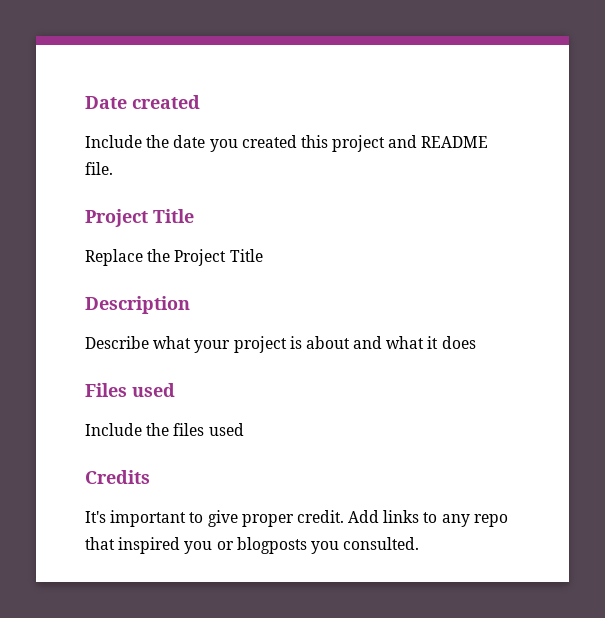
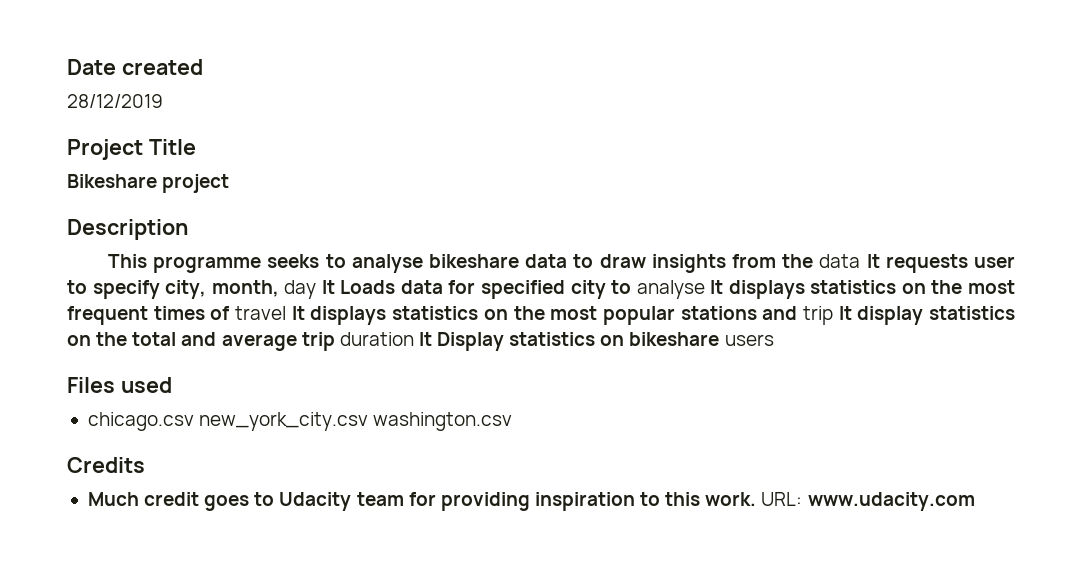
[85,135,489,152] [85,162,113,175] [85,209,194,227] [85,249,263,266] [85,296,190,314] [85,336,476,353] [85,383,175,397] [85,423,244,436] [85,470,150,484] [85,510,508,527] [85,537,420,554] Include the date you created this project and README file. // Project Title // Replace the Project Title // Description // Describe what your project is about and what it does // Files used // Include the files used // Credits // It's important to give proper credit. Add links to any repo that inspired you or blogposts you consulted. -> [67,94,163,108] [67,139,196,160] [67,174,230,193] [67,219,188,240] [107,254,1016,273] [67,280,1015,299] [67,306,1015,325] [67,332,774,351] [67,377,172,393] [87,412,513,431] [67,457,145,473] [87,492,975,511] 28/12/2019 // Project Title // Bikeshare project // Description // This programme seeks to analyse bikeshare data to draw insights from the data It requests user to specify city, month, day It Loads data for specified city to analyse It displays statistics on the most frequent times of travel It displays statistics on the most popular stations and trip It display statistics on the total and average trip duration It Display statistics on bikeshare users // Files used // chicago.csv new_york_city.csv washington.csv // Credits // Much credit goes to Udacity team for providing inspiration to this work. URL: www.udacity.com

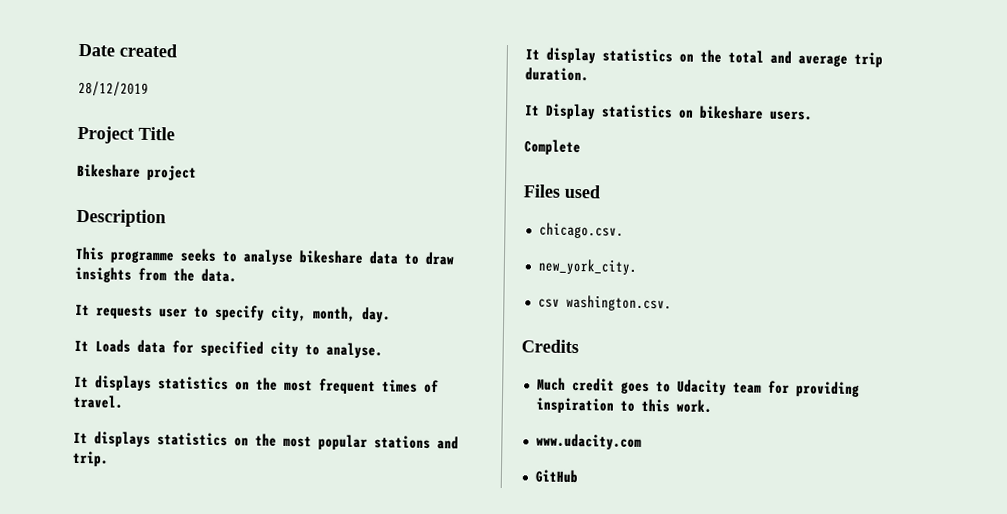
[819,254,861,268] data -> [201,268,237,283] data. //
[284,280,317,299] day -> [362,307,391,323] day. //
[636,280,705,299] analyse -> [326,342,383,359] analyse. //
[235,306,287,320] travel -> [73,394,124,409] travel. //
[802,306,833,325] trip -> [73,450,109,467] trip. //
[339,332,414,346] duration -> [525,67,589,82] duration. //
[724,334,774,346] users -> [769,110,813,121] [524,139,581,156] users. // Complete
[87,412,513,431] chicago.csv new_york_city.csv washington.csv -> [538,222,624,239] [537,258,637,275] [537,294,672,312] chicago.csv. // new_york_city. // csv washington.csv.
[761,492,803,506] URL: -> (712, 406) //
(975, 501) none -> [534,469,578,484] // GitHub

